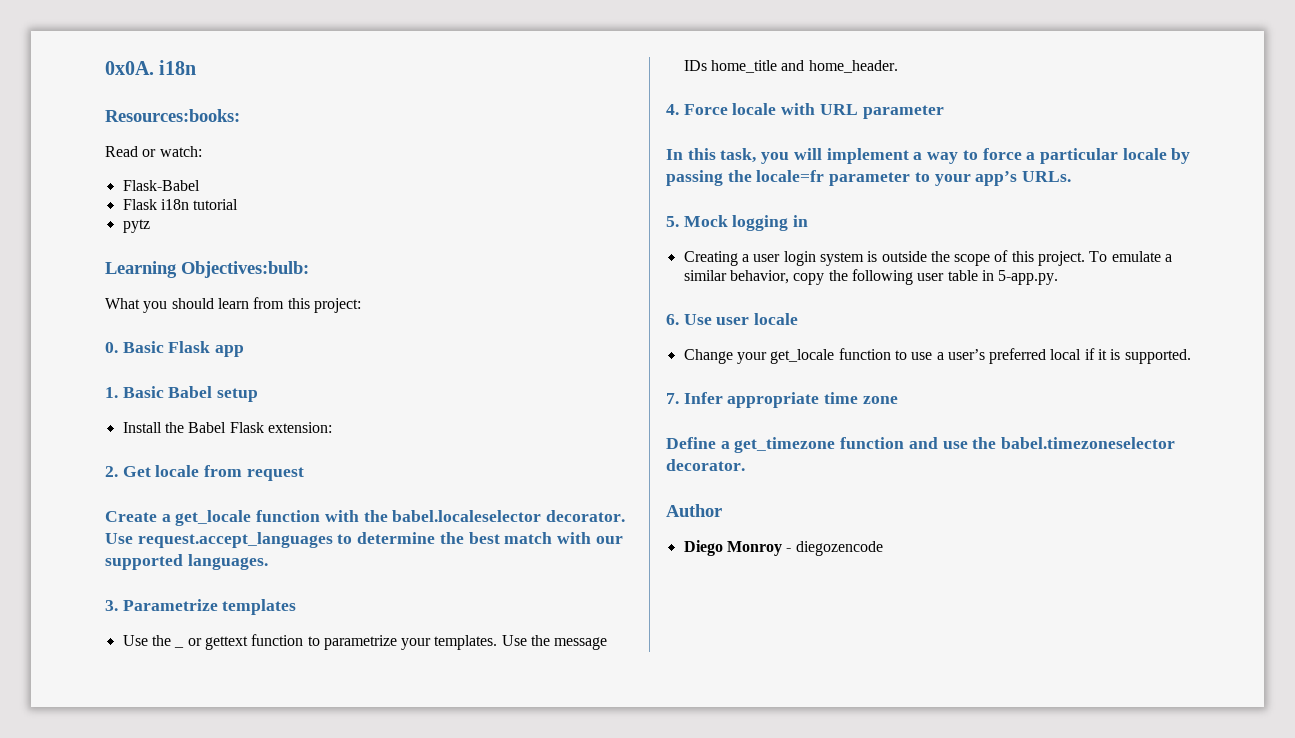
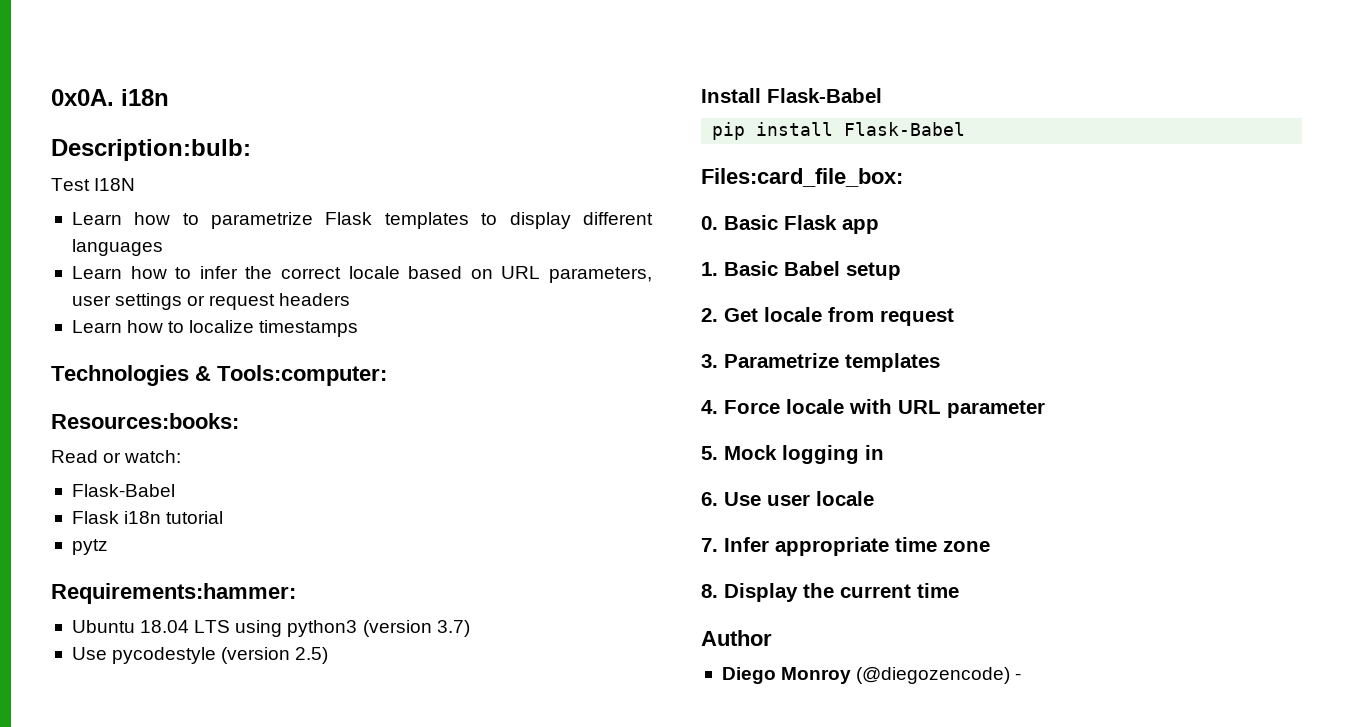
(197, 67) none -> [51,139,251,161] [51,178,136,191] [71,212,653,229] [71,239,163,256] [71,266,653,283] [71,293,351,310] [71,320,359,337] [51,365,387,386] // Description:bulb: // Test I18N // Learn how to parametrize Flask templates to display different languages // Learn how to infer the correct locale based on URL parameters, user settings or request headers // Learn how to localize timestamps // Technologies & Tools:computer:
[105,261,309,278] [105,297,361,313] Learning Objectives:bulb: // What you should learn from this project: -> [51,583,296,604] [71,620,470,637] [71,647,329,664] [701,88,882,103] [712,122,966,140] [701,168,903,187] Requirements:hammer: // Ubuntu 18.04 LTS using python3 (version 3.7) // Use pycodestyle (version 2.5) // Install Flask-Babel // pip install Flask-Babel // Files:card_file_box:
[122,422,332,433] // Install the Babel Flask extension: -> (901, 271) none
[105,510,626,526] [105,532,623,548] [105,554,268,570] [105,599,297,615] [122,635,171,646] [174,646,185,648] [187,634,608,650] [683,60,898,73] Create a get_locale function with the babel.localeselector decorator. Use request.accept_languages to determine the best match with our supported languages. // 3. Parametrize templates // Use the _ or gettext function to parametrize your templates. Use the message IDs home_title and home_header. -> [701,353,940,372] 3. Parametrize templates
[666,148,1191,164] [666,170,1072,186] [666,215,809,231] [683,250,1173,266] [683,269,1059,285] [666,313,799,325] [683,348,1191,364] In this task, you will implement a way to force a particular locale by passing the locale=fr parameter to your app’s URLs. // 5. Mock logging in // Creating a user login system is outside the scope of this project. To emulate a similar behavior, copy the following user table in 5-app.py. // 6. Use user locale // Change your get_locale function to use a user’s preferred local if it is supported. -> [701,445,884,464] [701,491,874,506] 5. Mock logging in // 6. Use user locale
[666,437,1176,453] [666,459,745,471] Define a get_timezone function and use the babel.timezoneselector decorator. -> [701,583,959,602] 8. Display the current time
[786,541,883,556] - diegozencode -> [856,667,1022,684] (@diegozencode) -

